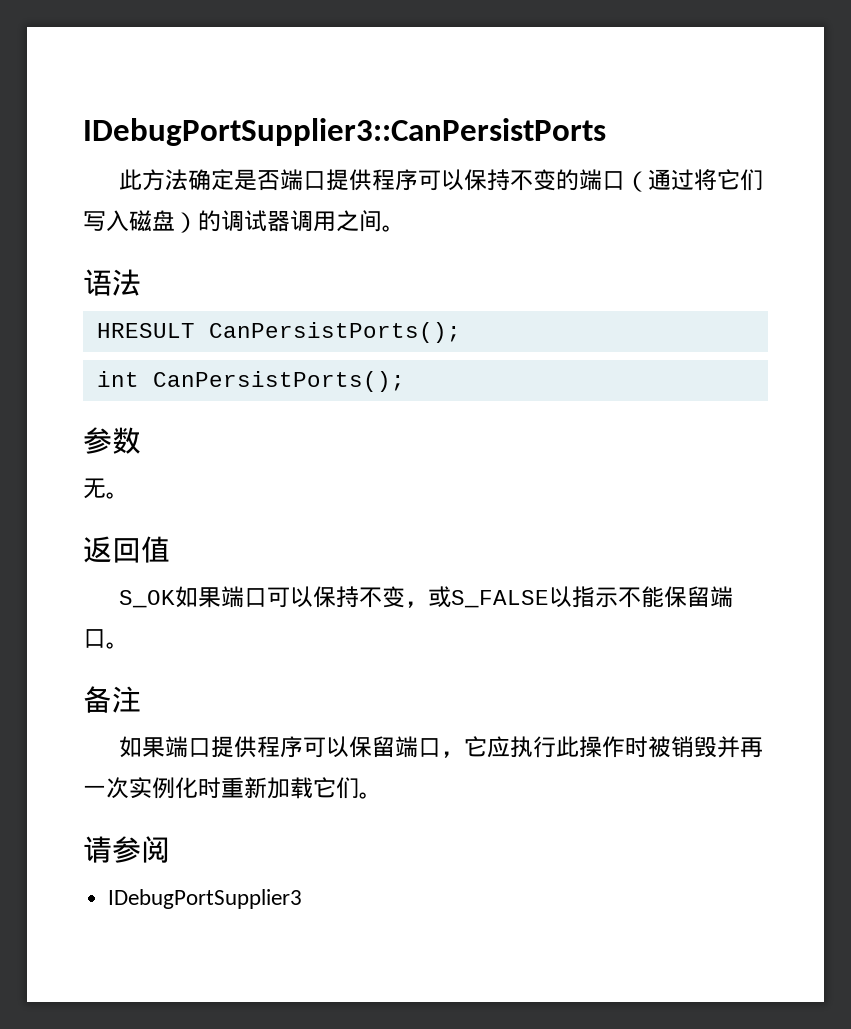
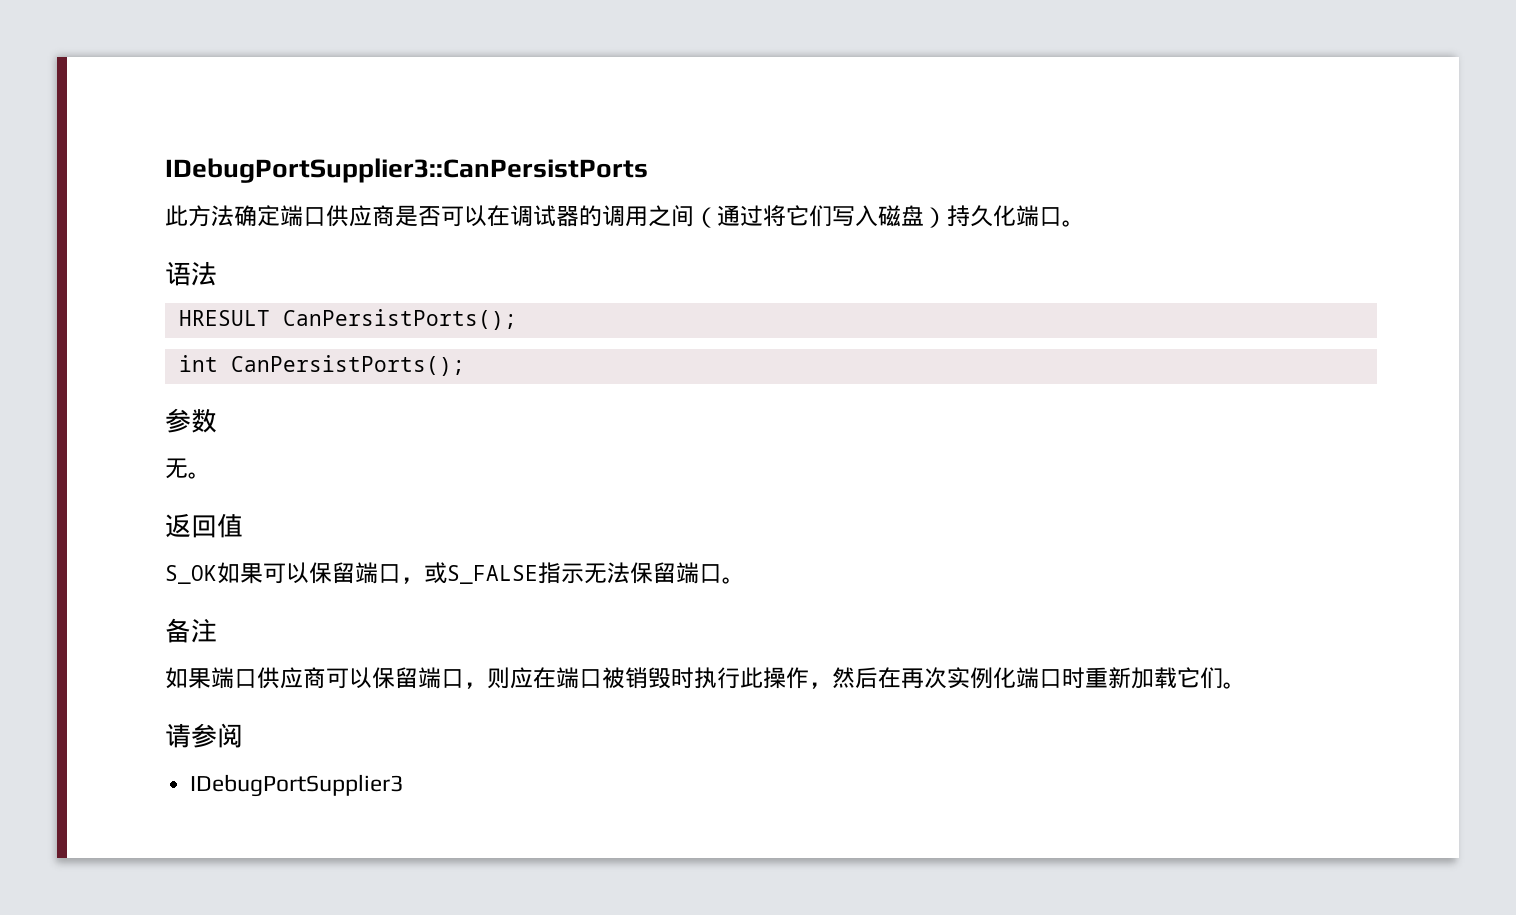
[233,169,625,191] 是否端口提供程序可以保持不变的端口 -> [280,205,694,227] 端口供应商是否可以在调试器的调用之间
[198,210,382,232] 的调试器调用之间 -> [947,205,1062,227] 持久化端口
[220,586,664,608] 端口可以保持不变，或S_FALSE以指示不能 -> [263,562,630,584] 可以保留端口，或S_FALSE指示无法
[210,736,763,758] [83,785,106,796] 提供程序可以保留端口，它应执行此操作时被销毁并再一 -> [257,667,924,689] 供应商可以保留端口，则应在端口被销毁时执行此操作，然后在再
(198, 788) none -> [1016,667,1062,689] 端口

